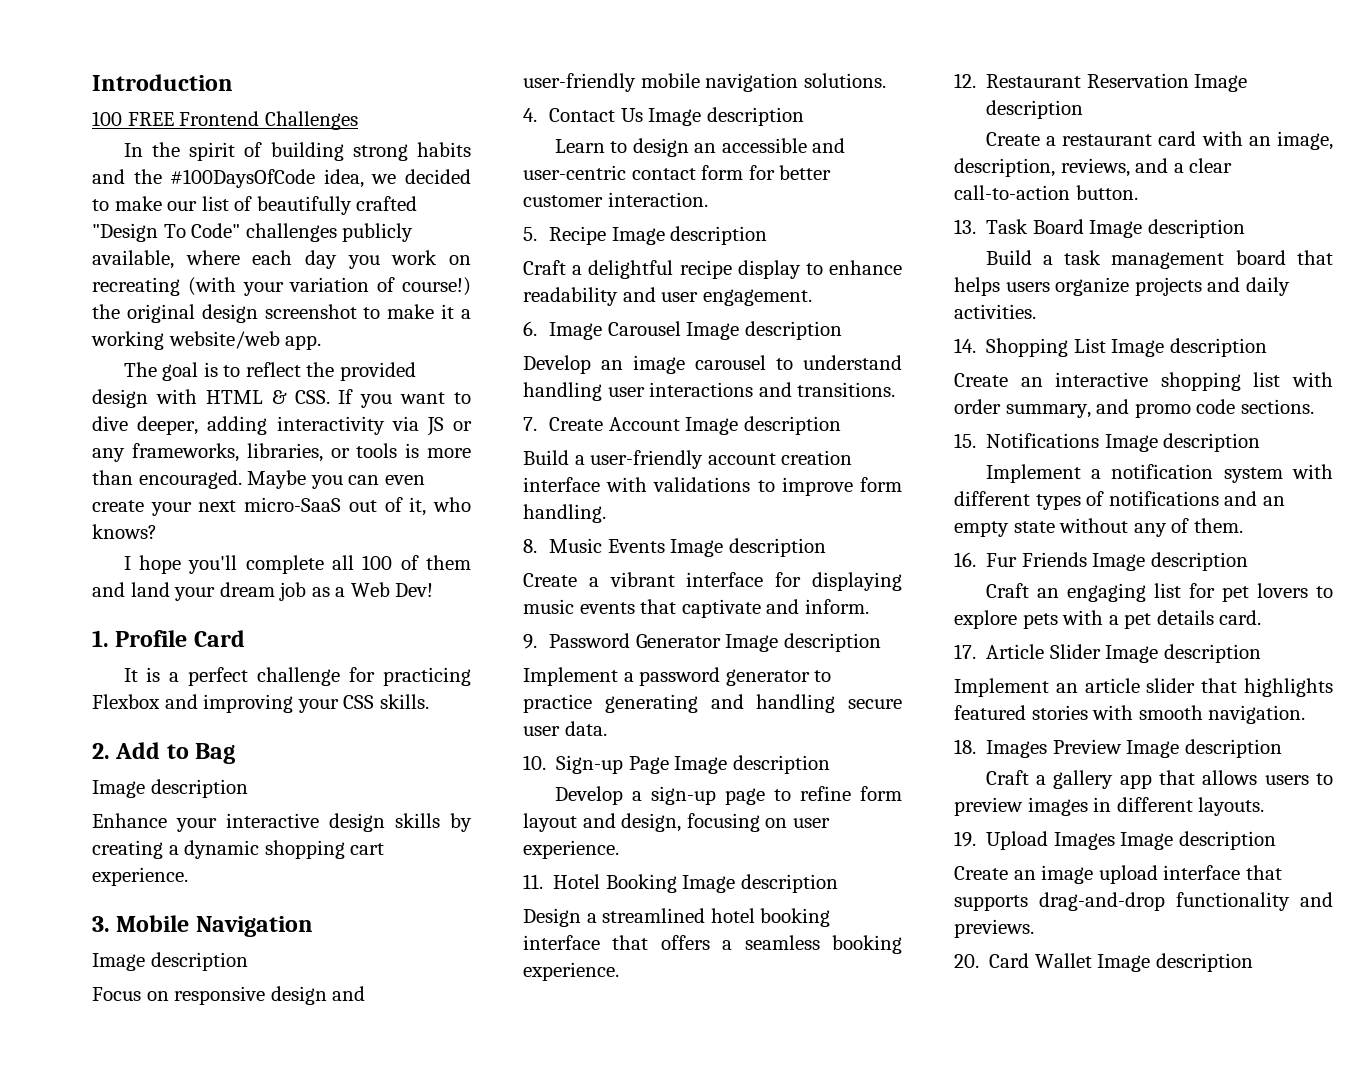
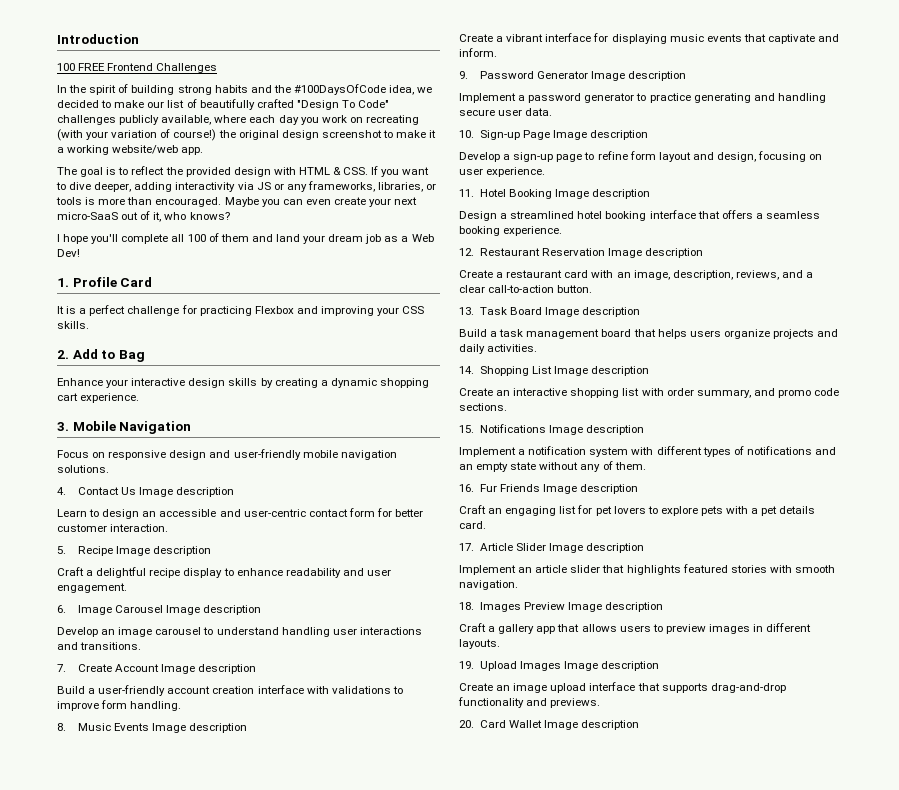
[92,779,248,798] // Image description -> (145, 356) none
[92,952,248,971] // Image description -> (192, 427) none

